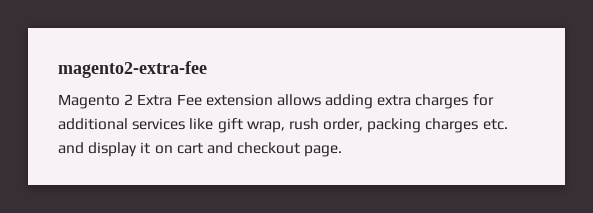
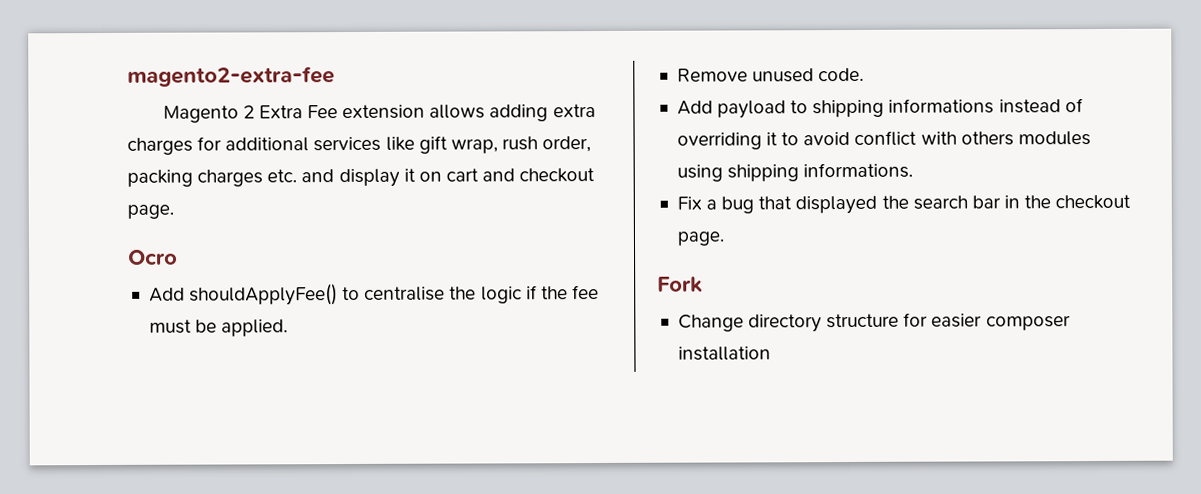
(343, 151) none -> [128,249,178,265] [148,284,599,306] [148,319,289,337] [676,67,865,83] [676,98,1083,119] [676,130,1091,150] [676,162,914,182] [676,194,1132,215] [676,231,724,246] [657,276,703,293] [677,312,1071,333] [677,346,771,361] // Ocro // Add shouldApplyFee() to centralise the logic if the fee must be applied. // Remove unused code. // Add payload to shipping informations instead of overriding it to avoid conflict with others modules using shipping informations. // Fix a bug that displayed the search bar in the checkout page. // Fork // Change directory structure for easier composer installation

